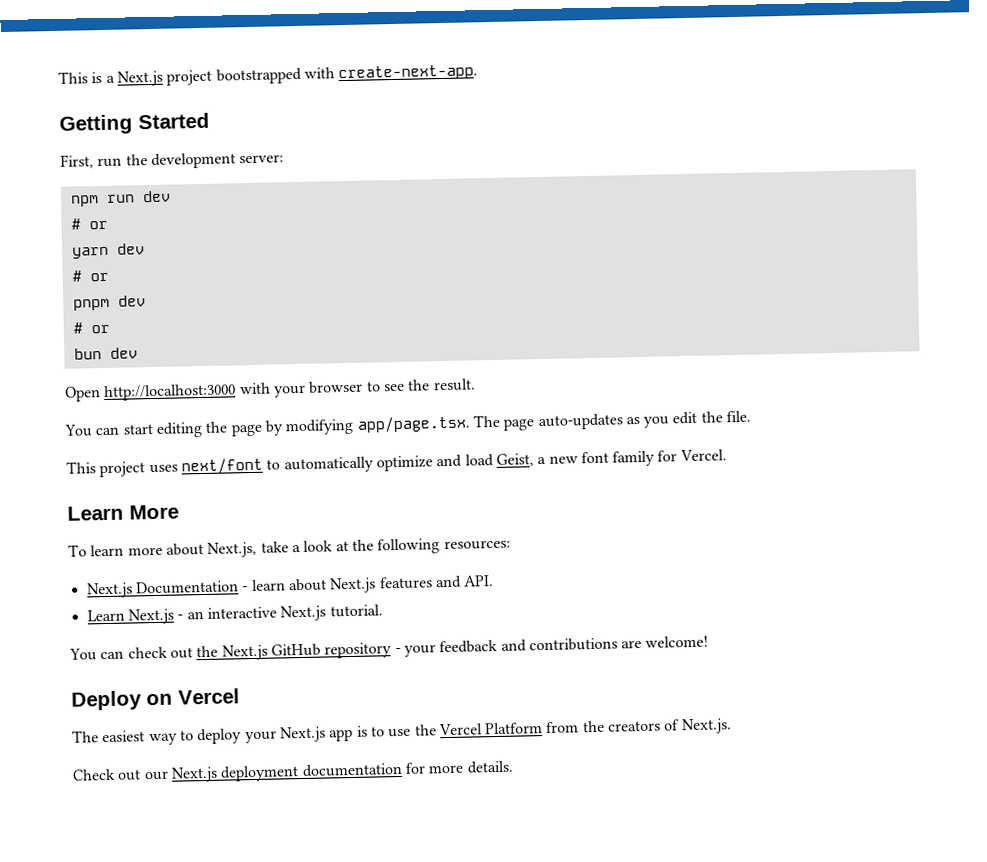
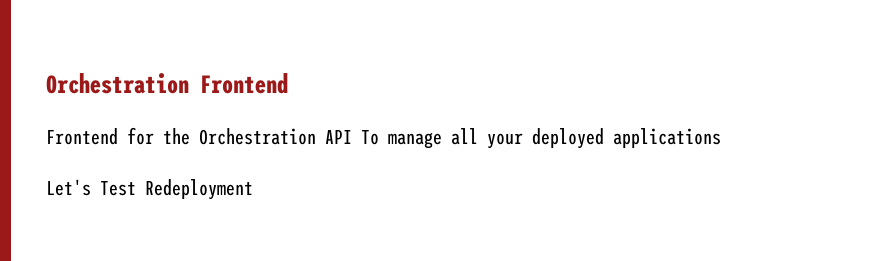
[58,64,479,87] [59,112,210,135] [60,152,285,170] [70,190,171,207] [70,218,108,230] [71,243,145,259] [71,270,109,282] [72,295,146,311] [72,322,110,334] [73,347,138,360] [64,378,476,402] [64,410,752,438] [66,449,727,478] [67,504,179,521] [68,538,511,558] [86,575,495,599] [86,604,383,625] [69,635,710,661] [71,688,240,711] [72,718,732,746] [72,760,514,783] This is a Next.js project bootstrapped with create-next-app. // Getting Started // First, run the development server: // npm run dev // # or // yarn dev // # or // pnpm dev // # or // bun dev // Open http://localhost:3000 with your browser to see the result. // You can start editing the page by modifying app/page.tsx. The page auto-updates as you edit the file. // This project uses next/font to automatically optimize and load Geist, a new font family for Vercel. // Learn More // To learn more about Next.js, take a look at the following resources: // Next.js Documentation - learn about Next.js features and API. // Learn Next.js - an interactive Next.js tutorial. // You can check out the Next.js GitHub repository - your feedback and contributions are welcome! // Deploy on Vercel // The easiest way to deploy your Next.js app is to use the Vercel Platform from the creators of Next.js. // Check out our Next.js deployment documentation for more details. -> [46,73,288,94] [46,127,721,149] [46,179,253,200] Orchestration Frontend // Frontend for the Orchestration API To manage all your deployed applications // Let's Test Redeployment

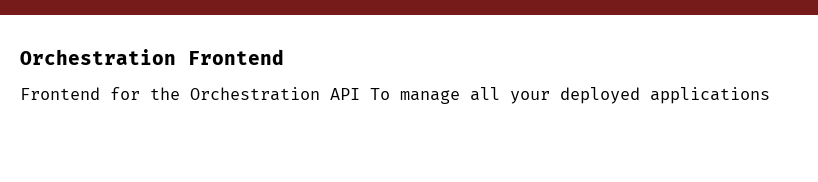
[46,179,253,200] // Let's Test Redeployment -> (770, 95) none

